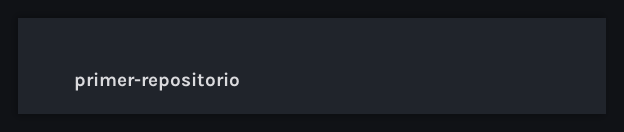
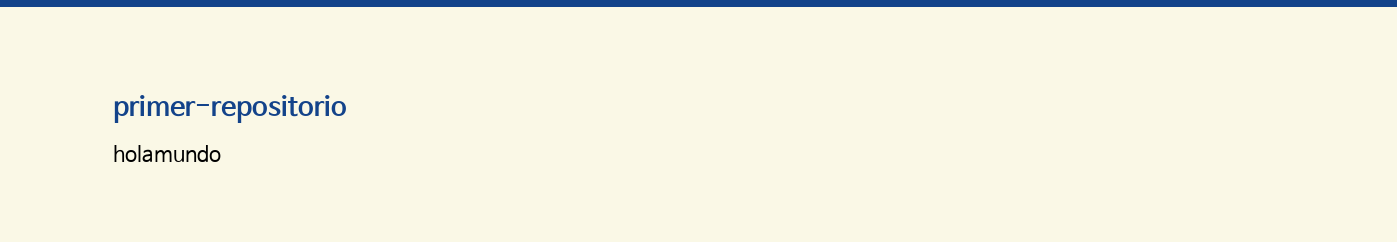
(240, 81) none -> [113,145,221,163] // holamundo

